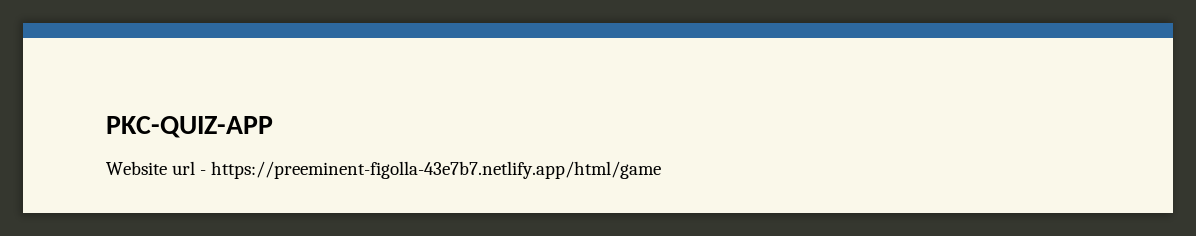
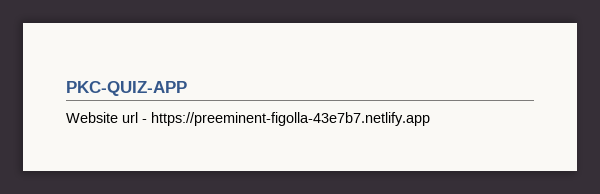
[211,161,662,179] https://preeminent-figolla-43e7b7.netlify.app/html/game -> [151,112,430,126] https://preeminent-figolla-43e7b7.netlify.app

